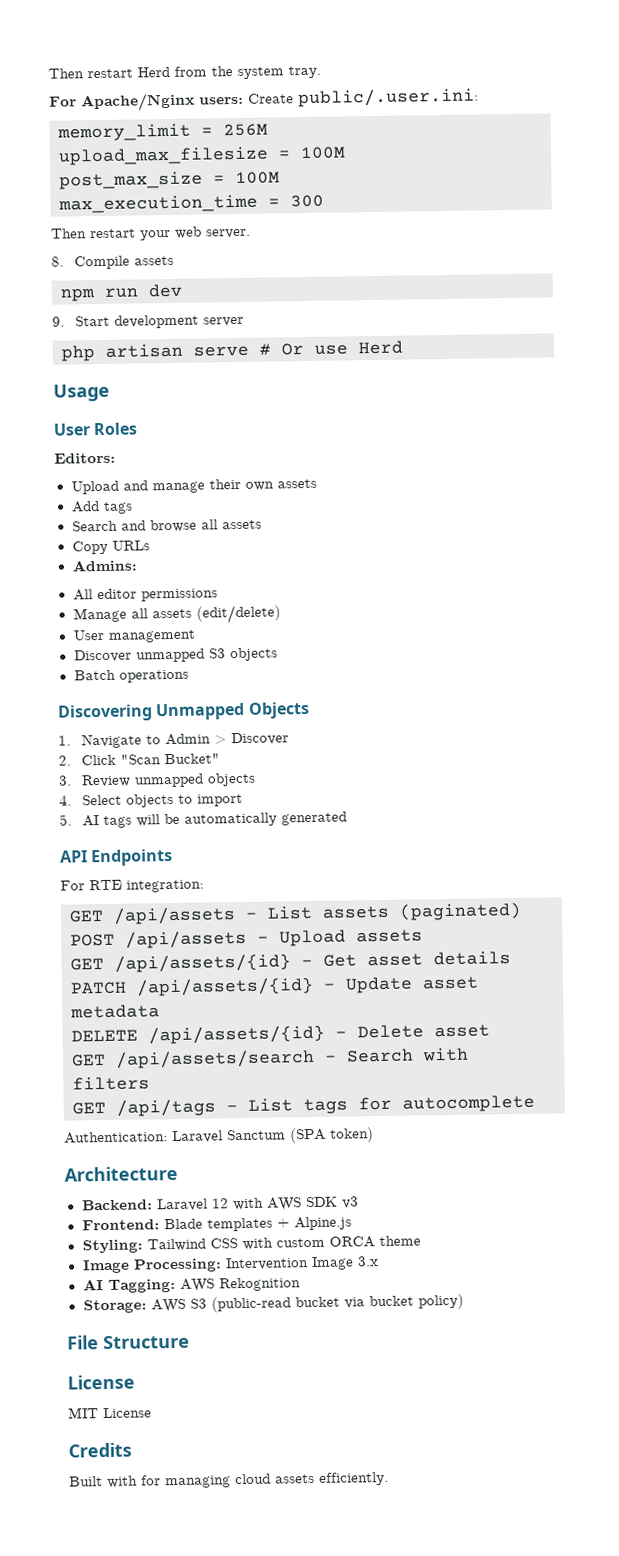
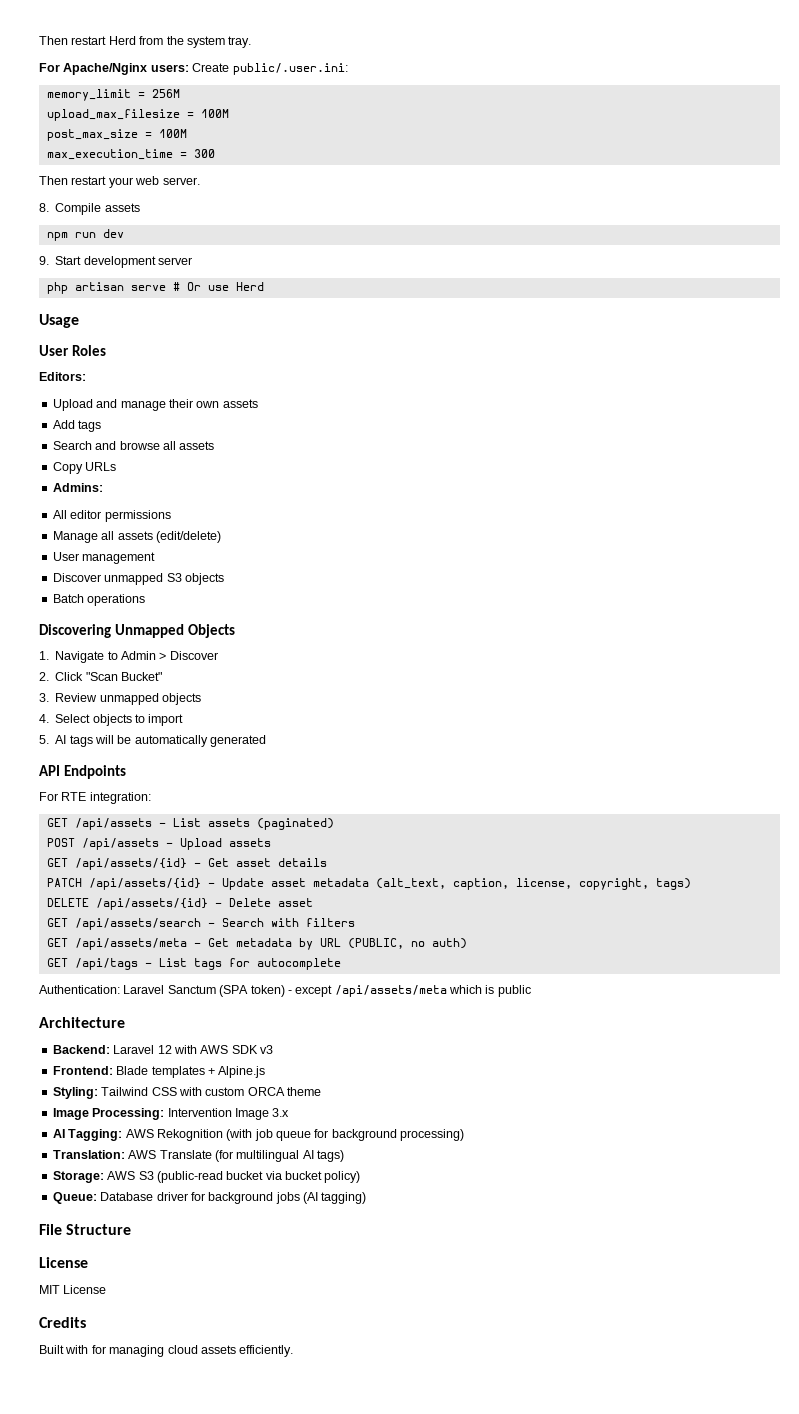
(160, 1011) none -> [375,878,691,890] (alt_text, caption, license, copyright, tags)
(150, 1083) none -> [46,938,467,950] // GET /api/assets/meta - Get metadata by URL (PUBLIC, no auth)
(374, 1135) none -> [287,985,531,997] - except /api/assets/meta which is public
(301, 1284) none -> [226,1129,465,1141] [52,1150,344,1162] (with job queue for background processing) // Translation: AWS Translate (for multilingual AI tags)
(464, 1301) none -> [52,1192,367,1204] // Queue: Database driver for background jobs (AI tagging)

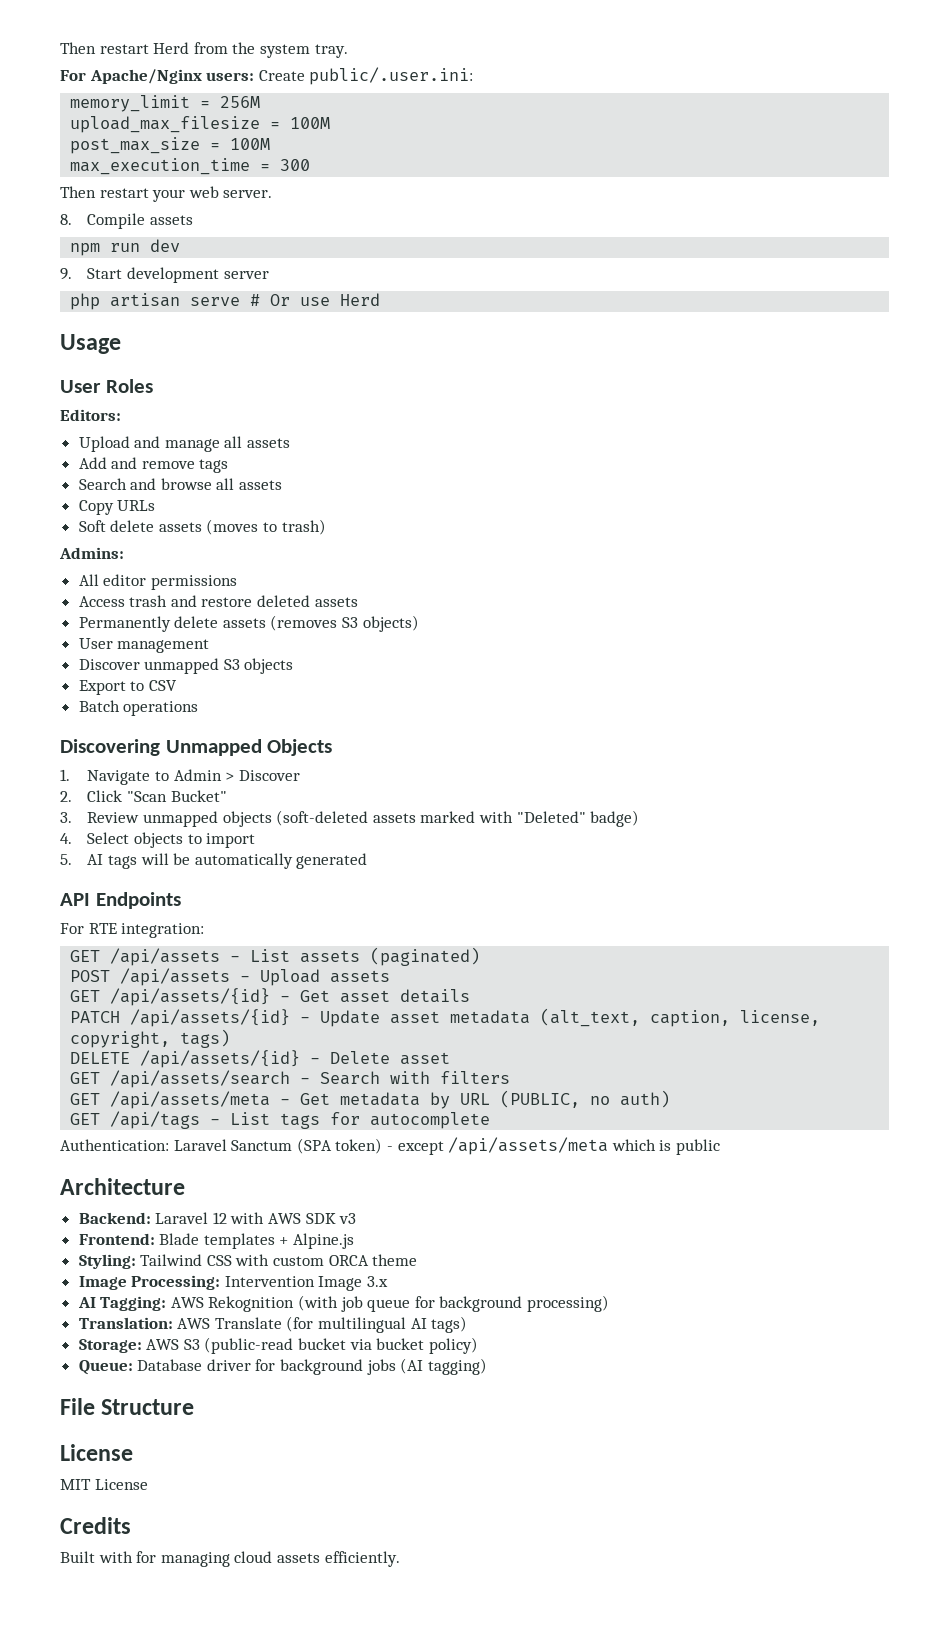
[168,399,220,408] their own -> [224,436,243,448] all
(75, 424) none -> [111,457,195,469] and remove
[52,483,103,492] [52,510,171,522] [52,531,221,543] Admins: // All editor permissions // Manage all assets (edit/delete) -> [78,519,326,535] [59,547,124,559] [78,574,237,590] [78,595,358,607] [78,615,419,632] Soft delete assets (moves to trash) // Admins: // All editor permissions // Access trash and restore deleted assets // Permanently delete assets (removes S3 objects)
(224, 579) none -> [78,680,177,695] // Export to CSV
(201, 699) none -> [276,810,640,827] (soft-deleted assets marked with "Deleted" badge)

